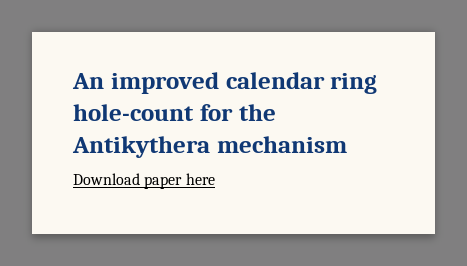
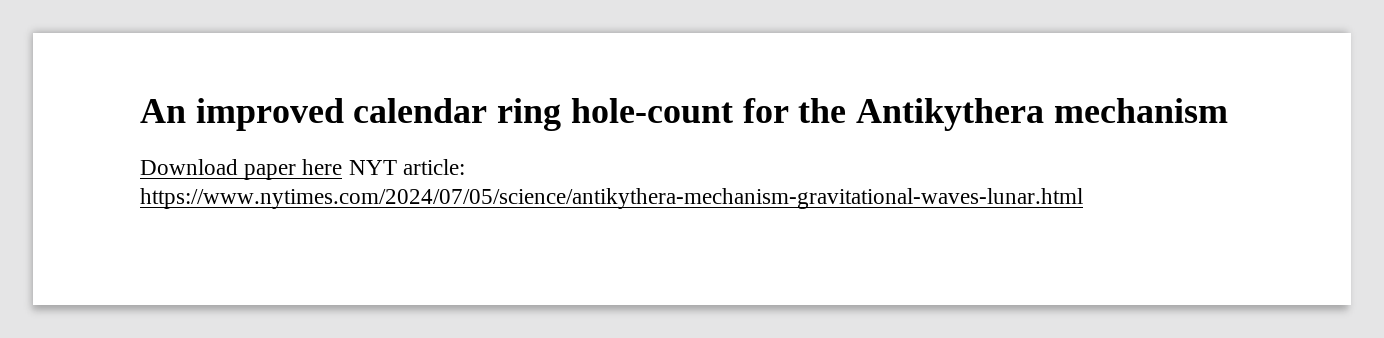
(215, 179) none -> [348,159,465,175] [140,188,1083,209] NYT article: https://www.nytimes.com/2024/07/05/science/antikythera-mechanism-gravitational-waves-lunar.html

